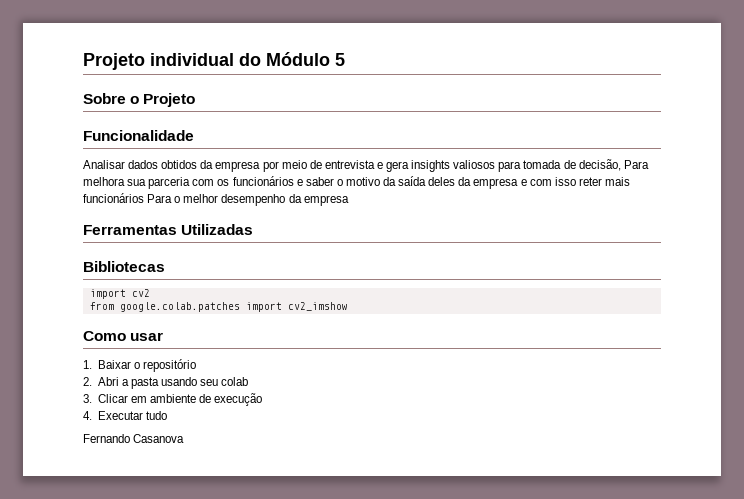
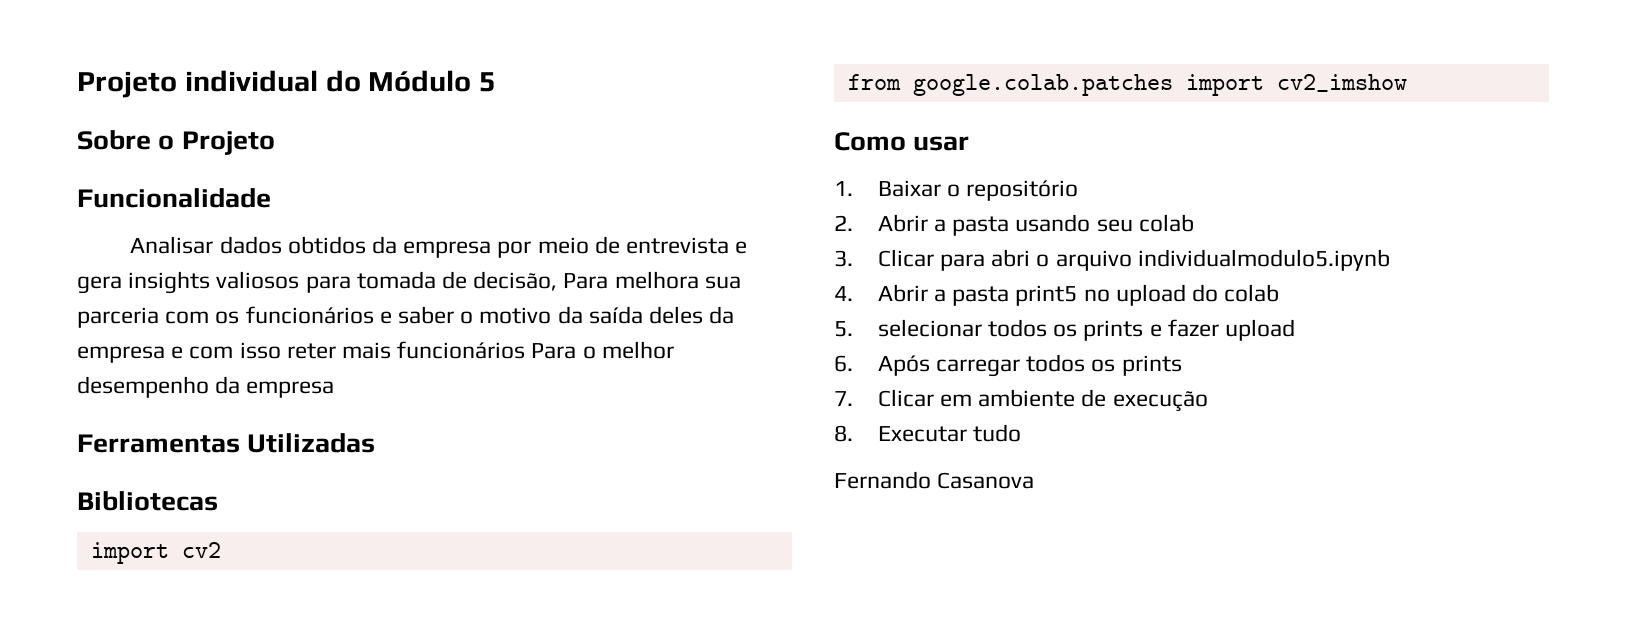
[97,377,119,386] Abri -> [877,214,928,232] Abrir
(128, 398) none -> [939,249,1390,271] [834,284,1280,306] [834,319,1295,341] [834,354,1182,377] [834,389,934,407] para abri o arquivo individualmodulo5.ipynb // 4. Abrir a pasta print5 no upload do colab // 5. selecionar todos os prints e fazer upload // 6. Após carregar todos os prints // 7. Clicar
[83,411,92,420] 4. -> [834,425,853,442] 8.

